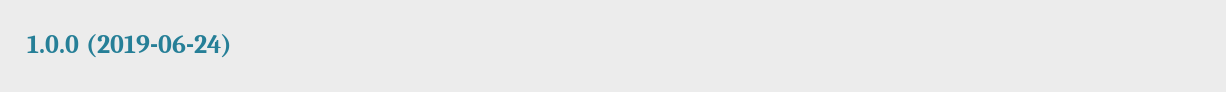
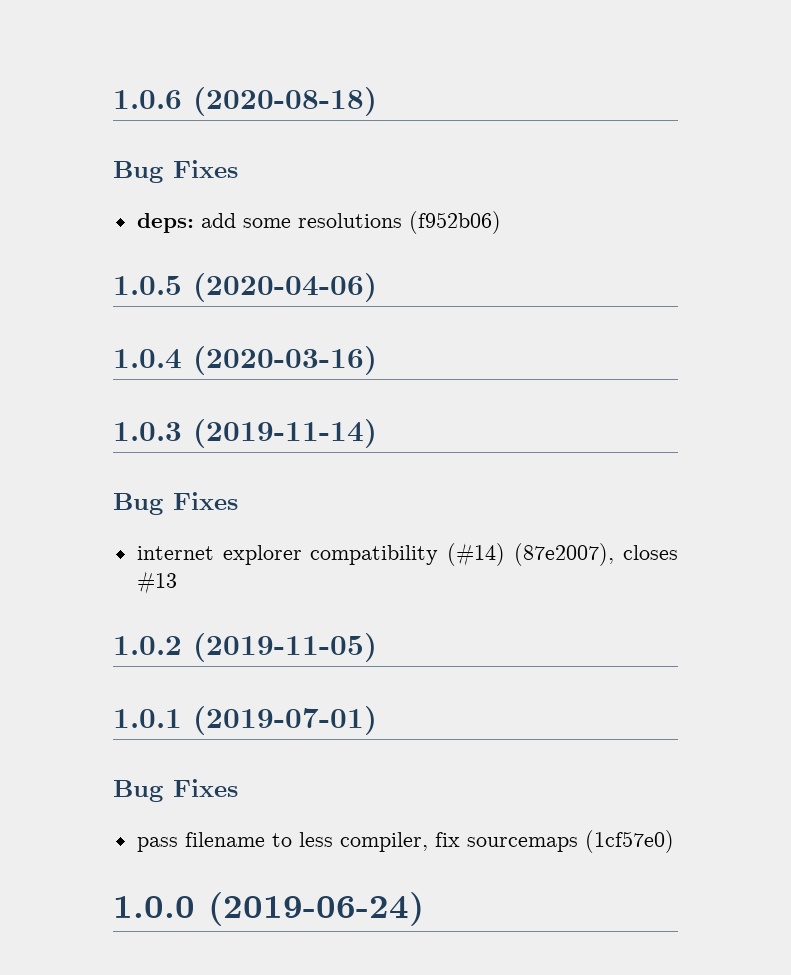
(27, 44) none -> [113,87,377,116] [113,160,238,183] [136,211,501,234] [113,273,377,302] [113,346,377,375] [113,419,377,448] [113,492,238,515] [136,543,678,566] [136,571,177,594] [113,633,377,662] [113,706,377,735] [113,779,238,802] [136,830,674,853] 1.0.6 (2020-08-18) // Bug Fixes // deps: add some resolutions (f952b06) // 1.0.5 (2020-04-06) // 1.0.4 (2020-03-16) // 1.0.3 (2019-11-14) // Bug Fixes // internet explorer compatibility (#14) (87e2007), closes #13 // 1.0.2 (2019-11-05) // 1.0.1 (2019-07-01) // Bug Fixes // pass filename to less compiler, fix sourcemaps (1cf57e0) //

